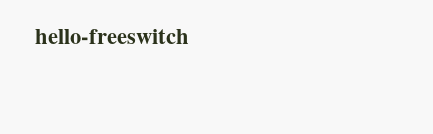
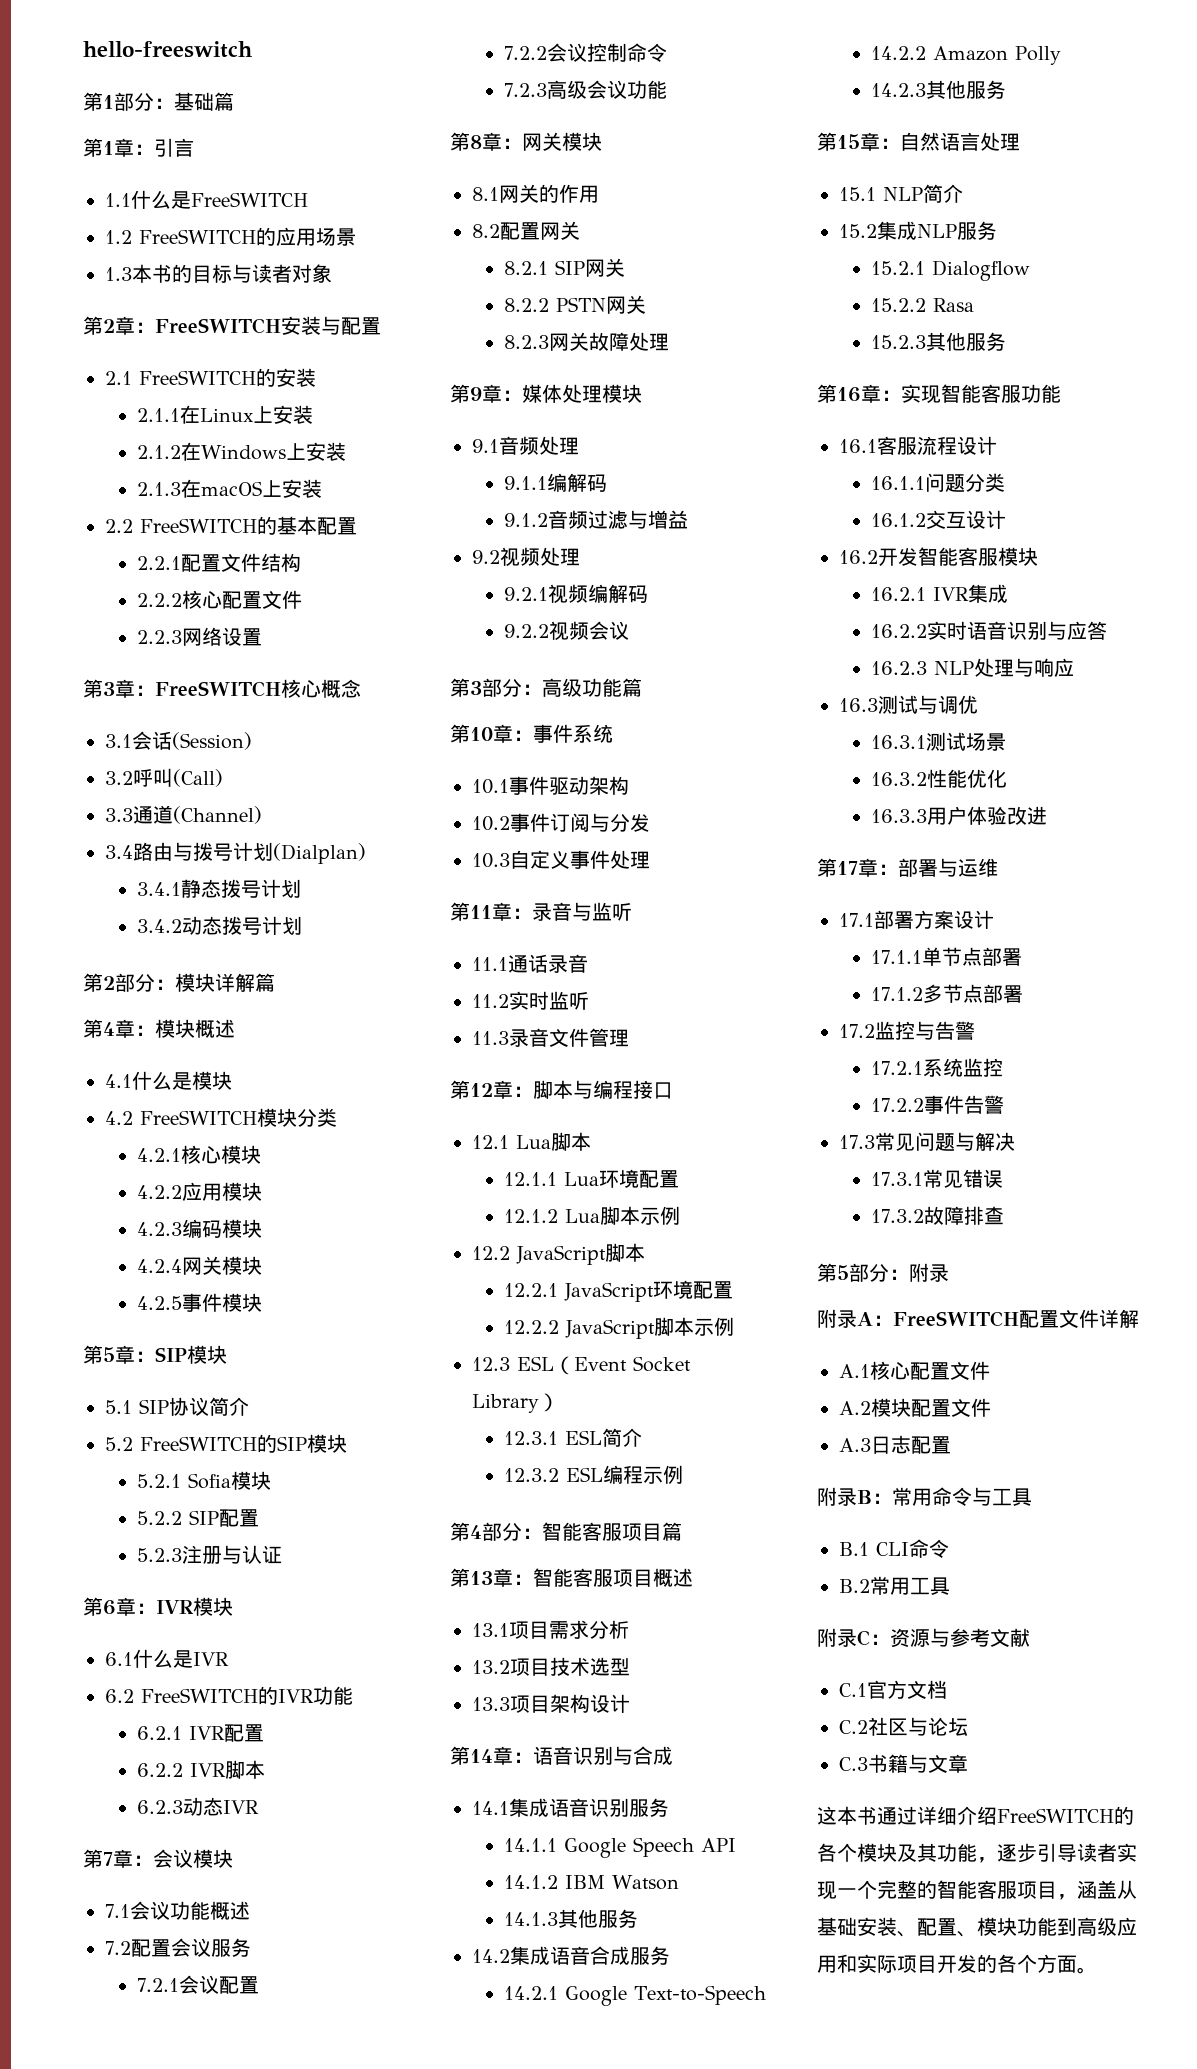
(189, 36) none -> [83,92,234,111] [83,138,194,157] [105,190,308,209] [105,227,356,246] [105,264,332,283] [83,316,381,335] [105,368,316,387] [136,405,313,424] [136,442,346,461] [136,479,322,498] [105,516,357,535] [136,553,301,572] [136,590,302,609] [136,627,262,646] [83,679,361,698] [105,731,252,750] [105,768,223,787] [105,805,262,824] [105,842,366,864] [136,879,301,898] [136,916,302,935] [83,973,275,992] [83,1019,235,1038] [105,1071,232,1090] [105,1108,337,1127] [136,1145,261,1164] [136,1182,262,1201] [136,1219,262,1238] [136,1256,262,1275] [136,1293,262,1312] [83,1345,227,1364] [105,1397,249,1416] [105,1434,347,1453] [136,1471,271,1490] [136,1509,259,1527] [136,1545,282,1564] [83,1597,233,1616] [105,1649,229,1668] [105,1686,353,1705] [136,1724,264,1742] [136,1760,265,1779] [136,1797,259,1816] [83,1849,233,1868] [105,1901,250,1920] [105,1938,251,1957] [136,1975,259,1994] [503,43,667,62] [503,80,667,99] [450,132,602,151] [472,184,599,203] [472,221,580,240] [503,258,625,277] [503,295,646,314] [503,332,669,351] [450,384,642,403] [472,436,579,455] [503,473,607,492] [503,510,688,529] [472,547,580,567] [503,584,648,604] [503,621,629,641] [450,678,642,697] [450,724,613,743] [472,776,629,795] [472,813,650,832] [472,850,650,869] [450,902,632,921] [472,954,588,973] [472,991,589,1010] [472,1028,629,1047] [450,1080,673,1099] [472,1132,591,1151] [503,1169,679,1188] [503,1206,680,1225] [472,1243,645,1265] [503,1280,733,1302] [503,1317,734,1339] [472,1356,691,1375] [472,1393,559,1413] [503,1428,642,1447] [503,1465,683,1484] [450,1522,682,1541] [450,1568,693,1587] [472,1620,629,1639] [472,1657,630,1676] [472,1694,630,1713] [450,1746,673,1765] [472,1798,669,1817] [503,1837,736,1858] [503,1875,679,1890] [503,1909,638,1928] [472,1946,670,1965] [503,1985,766,2006] [870,46,1061,65] [870,80,1006,99] [817,132,1020,151] [839,184,963,203] [839,221,997,240] [870,260,1030,281] [870,298,974,312] [870,332,1006,351] [817,384,1061,404] [839,436,997,455] [870,473,1005,492] [870,510,1006,529] [839,547,1038,566] [870,584,1008,603] [870,621,1107,640] [870,658,1074,677] [839,695,978,714] [870,732,1006,751] [870,769,1007,788] [870,806,1047,825] [817,858,998,877] [839,910,994,929] [870,947,1022,966] [870,984,1023,1003] [839,1021,975,1040] [870,1058,1003,1077] [870,1095,1004,1114] [839,1132,1015,1151] [870,1169,1003,1188] [870,1206,1004,1225] [817,1263,949,1282] [817,1309,1139,1328] [839,1361,990,1380] [839,1398,991,1417] [839,1435,951,1454] [817,1487,1032,1506] [839,1539,949,1558] [839,1576,950,1595] [817,1628,1030,1648] [839,1680,947,1699] [839,1717,968,1736] [839,1754,968,1773] [817,1806,1134,1825] [817,1843,1137,1863] [817,1880,1137,1900] [817,1917,1137,1937] [817,1954,1097,1974] // 第1部分：基础篇 // 第1章：引言 // 1.1什么是FreeSWITCH // 1.2 FreeSWITCH的应用场景 // 1.3本书的目标与读者对象 // 第2章：FreeSWITCH安装与配置 // 2.1 FreeSWITCH的安装 // 2.1.1在Linux上安装 // 2.1.2在Windows上安装 // 2.1.3在macOS上安装 // 2.2 FreeSWITCH的基本配置 // 2.2.1配置文件结构 // 2.2.2核心配置文件 // 2.2.3网络设置 // 第3章：FreeSWITCH核心概念 // 3.1会话(Session) // 3.2呼叫(Call) // 3.3通道(Channel) // 3.4路由与拨号计划(Dialplan) // 3.4.1静态拨号计划 // 3.4.2动态拨号计划 // 第2部分：模块详解篇 // 第4章：模块概述 // 4.1什么是模块 // 4.2 FreeSWITCH模块分类 // 4.2.1核心模块 // 4.2.2应用模块 // 4.2.3编码模块 // 4.2.4网关模块 // 4.2.5事件模块 // 第5章：SIP模块 // 5.1 SIP协议简介 // 5.2 FreeSWITCH的SIP模块 // 5.2.1 Sofia模块 // 5.2.2 SIP配置 // 5.2.3注册与认证 // 第6章：IVR模块 // 6.1什么是IVR // 6.2 FreeSWITCH的IVR功能 // 6.2.1 IVR配置 // 6.2.2 IVR脚本 // 6.2.3动态IVR // 第7章：会议模块 // 7.1会议功能概述 // 7.2配置会议服务 // 7.2.1会议配置 // 7.2.2会议控制命令 // 7.2.3高级会议功能 // 第8章：网关模块 // 8.1网关的作用 // 8.2配置网关 // 8.2.1 SIP网关 // 8.2.2 PSTN网关 // 8.2.3网关故障处理 // 第9章：媒体处理模块 // 9.1音频处理 // 9.1.1编解码 // 9.1.2音频过滤与增益 // 9.2视频处理 // 9.2.1视频编解码 // 9.2.2视频会议 // 第3部分：高级功能篇 // 第10章：事件系统 // 10.1事件驱动架构 // 10.2事件订阅与分发 // 10.3自定义事件处理 // 第11章：录音与监听 // 11.1通话录音 // 11.2实时监听 // 11.3录音文件管理 // 第12章：脚本与编程接口 // 12.1 Lua脚本 // 12.1.1 Lua环境配置 // 12.1.2 Lua脚本示例 // 12.2 JavaScript脚本 // 12.2.1 JavaScript环境配置 // 12.2.2 JavaScript脚本示例 // 12.3 ESL（Event Socket Library） // 12.3.1 ESL简介 // 12.3.2 ESL编程示例 // 第4部分：智能客服项目篇 // 第13章：智能客服项目概述 // 13.1项目需求分析 // 13.2项目技术选型 // 13.3项目架构设计 // 第14章：语音识别与合成 // 14.1集成语音识别服务 // 14.1.1 Google Speech API // 14.1.2 IBM Watson // 14.1.3其他服务 // 14.2集成语音合成服务 // 14.2.1 Google Text-to-Speech // 14.2.2 Amazon Polly // 14.2.3其他服务 // 第15章：自然语言处理 // 15.1 NLP简介 // 15.2集成NLP服务 // 15.2.1 Dialogflow // 15.2.2 Rasa // 15.2.3其他服务 // 第16章：实现智能客服功能 // 16.1客服流程设计 // 16.1.1问题分类 // 16.1.2交互设计 // 16.2开发智能客服模块 // 16.2.1 IVR集成 // 16.2.2实时语音识别与应答 // 16.2.3 NLP处理与响应 // 16.3测试与调优 // 16.3.1测试场景 // 16.3.2性能优化 // 16.3.3用户体验改进 // 第17章：部署与运维 // 17.1部署方案设计 // 17.1.1单节点部署 // 17.1.2多节点部署 // 17.2监控与告警 // 17.2.1系统监控 // 17.2.2事件告警 // 17.3常见问题与解决 // 17.3.1常见错误 // 17.3.2故障排查 // 第5部分：附录 // 附录A：FreeSWITCH配置文件详解 // A.1核心配置文件 // A.2模块配置文件 // A.3日志配置 // 附录B：常用命令与工具 // B.1 CLI命令 // B.2常用工具 // 附录C：资源与参考文献 // C.1官方文档 // C.2社区与论坛 // C.3书籍与文章 // 这本书通过详细介绍FreeSWITCH的各个模块及其功能，逐步引导读者实现一个完整的智能客服项目，涵盖从基础安装、配置、模块功能到高级应用和实际项目开发的各个方面。

